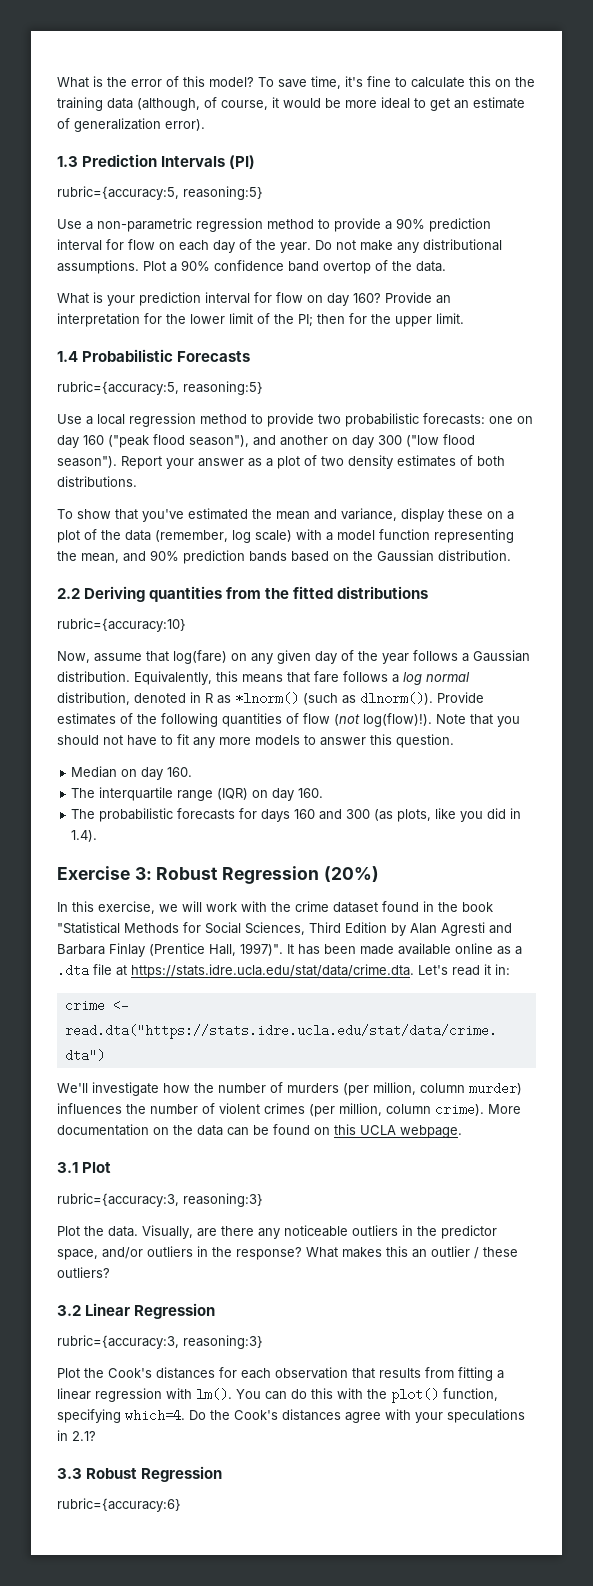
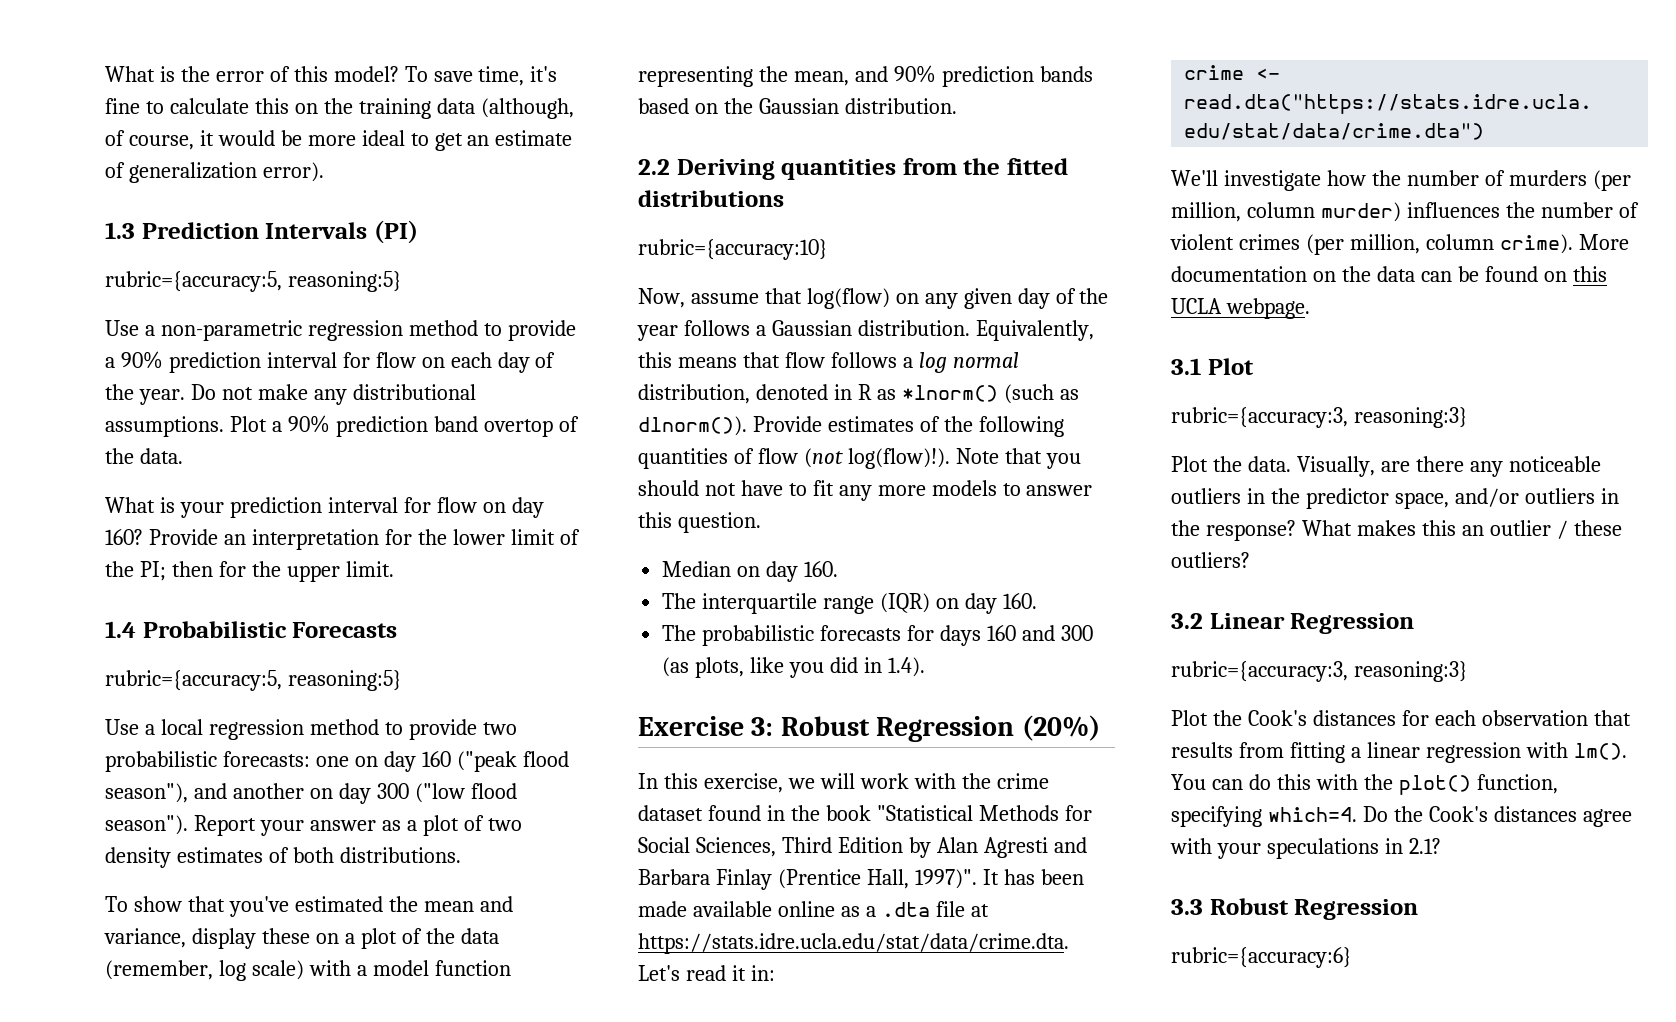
[214,260,284,271] confidence -> [335,416,428,437] prediction
[173,650,227,664] log(fare) -> [806,288,890,309] log(flow)
[314,671,339,683] fare -> [784,352,825,368] flow

